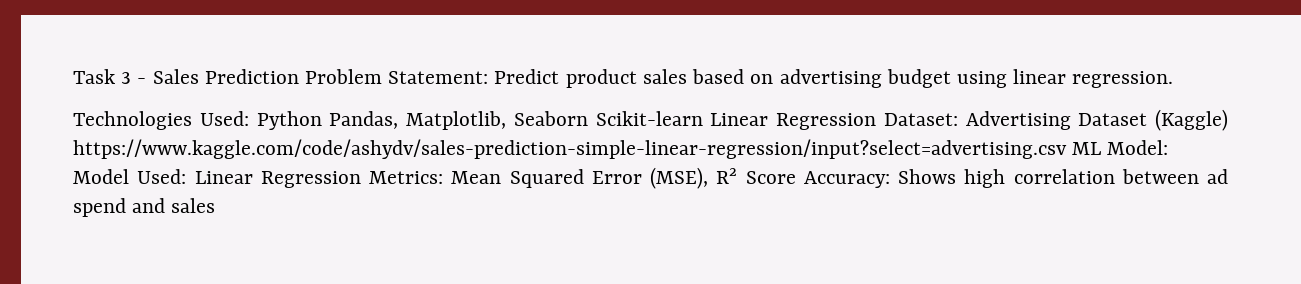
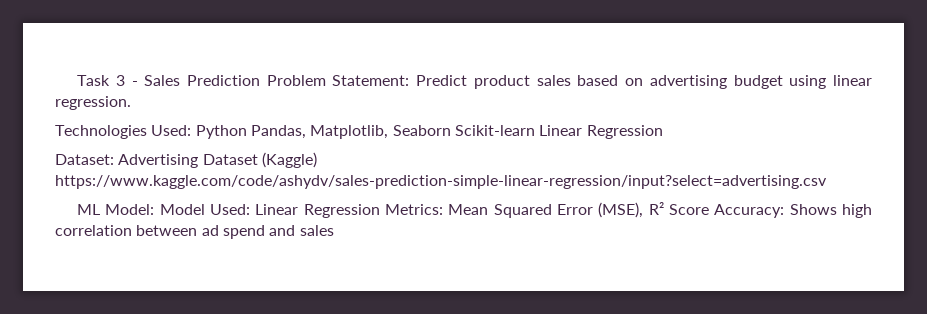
(876, 121) none -> (663, 132) //
(1067, 149) none -> (827, 182) //

